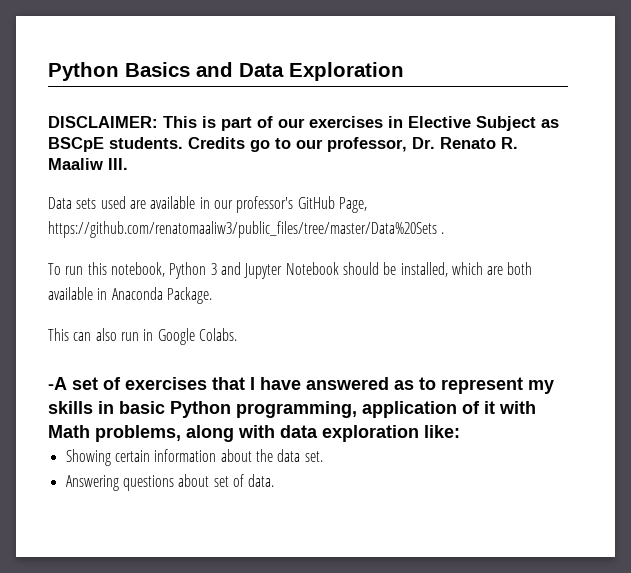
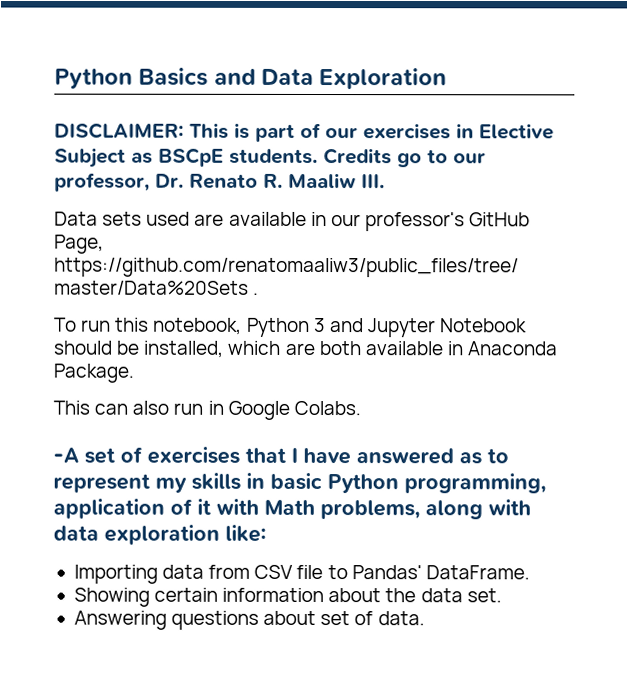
(460, 431) none -> [73,564,530,584] // Importing data from CSV file to Pandas' DataFrame.

